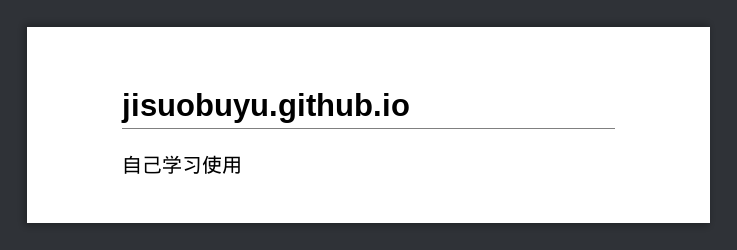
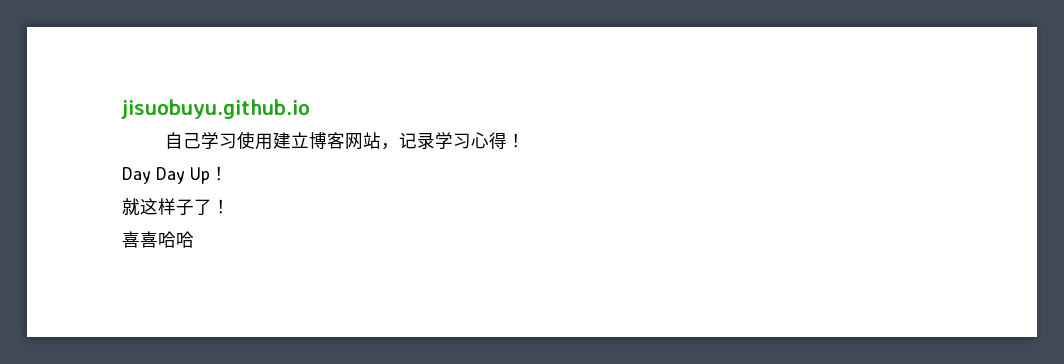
(242, 165) none -> [272,132,525,150] [122,166,228,184] [122,198,230,216] [122,231,194,248] 建立博客网站，记录学习心得！ // Day Day Up！ // 就这样子了！ // 喜喜哈哈

